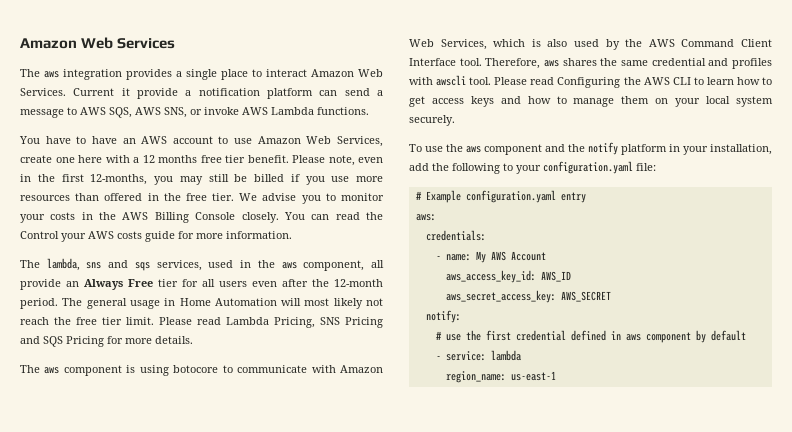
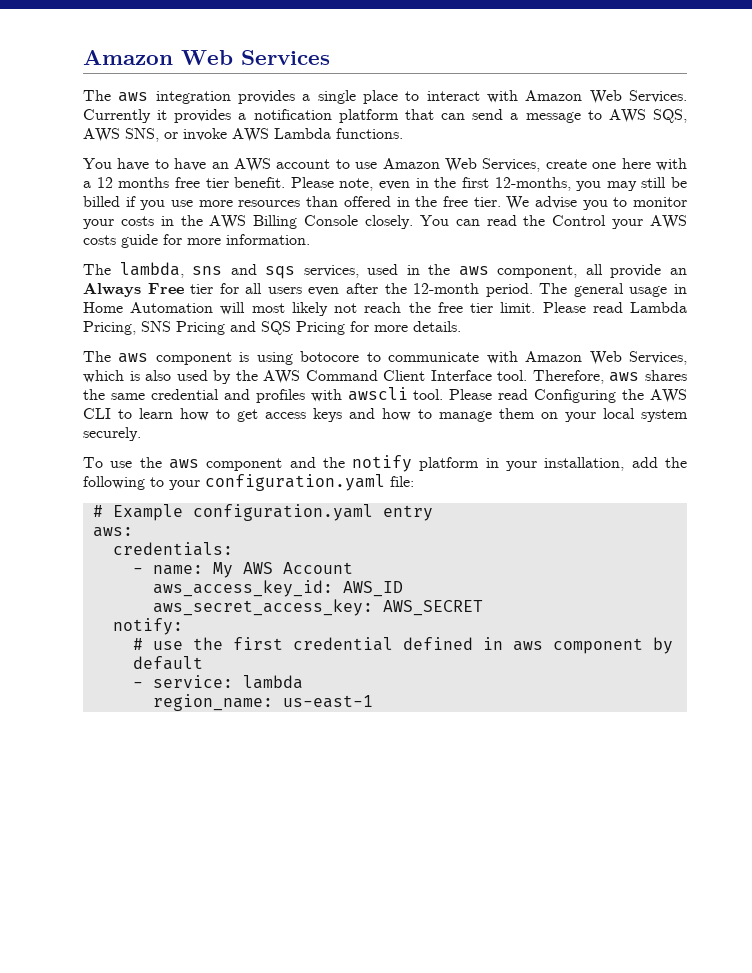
(307, 73) none -> [487,90,518,103] with
[73,88,178,99] Current it provide -> [83,109,232,123] Currently it provides
(313, 93) none -> [404,109,434,120] that

